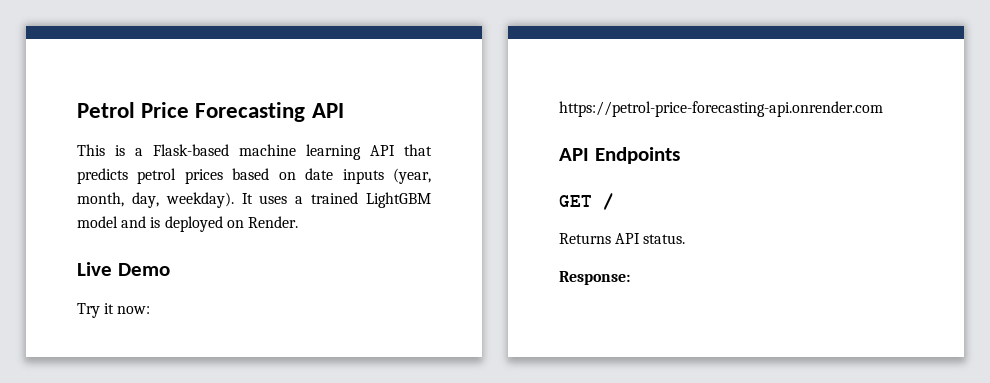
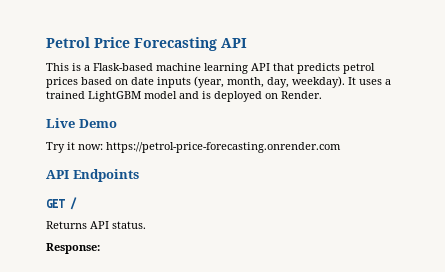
[559,101,883,117] https://petrol-price-forecasting-api.onrender.com -> [106,142,341,153] https://petrol-price-forecasting.onrender.com

